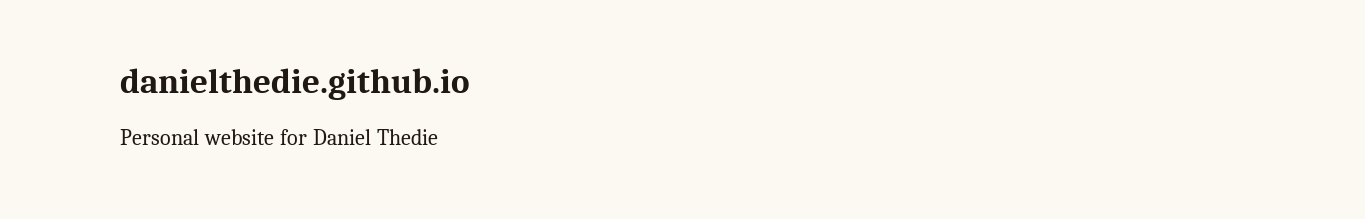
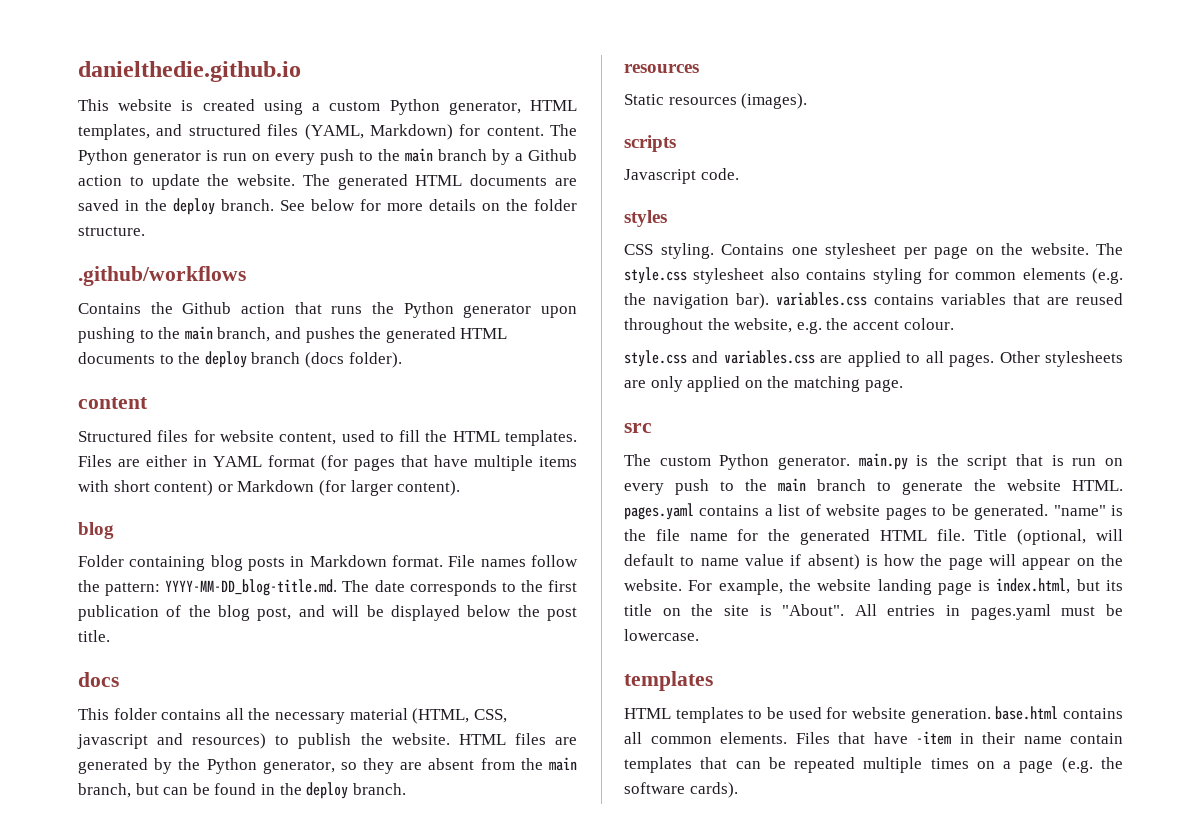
[120,129,438,145] Personal website for Daniel Thedie -> [78,99,577,115] [78,124,577,140] [78,148,577,165] [78,174,577,190] [78,198,577,215] [78,226,145,236] [78,266,246,286] [78,302,577,318] [78,326,508,343] [78,351,402,368] [78,397,148,409] [78,430,577,446] [78,455,577,471] [78,480,461,496] [78,522,114,539] [78,555,578,571] [78,579,577,596] [78,605,578,621] [78,630,110,642] [78,672,119,687] [78,708,507,724] [77,733,577,749] [78,757,577,774] [78,782,406,799] [624,64,699,73] [624,93,808,109] [624,135,676,152] [624,168,739,184] [624,210,667,227] [624,243,1123,259] [624,267,1123,284] [624,292,1123,309] [624,318,954,334] [624,350,1123,367] [624,376,903,392] [624,423,652,433] [624,453,1123,470] [624,478,1123,495] [624,503,1123,520] [624,529,1123,545] [624,554,1123,570] [624,578,1123,595] [624,604,1123,620] [624,629,699,641] [624,671,713,691] [624,706,1123,723] [624,731,1123,745] [624,757,1123,773] [624,782,738,798] This website is created using a custom Python generator, HTML templates, and structured files (YAML, Markdown) for content. The Python generator is run on every push to the main branch by a Github action to update the website. The generated HTML documents are saved in the deploy branch. See below for more details on the folder structure. // .github/workflows // Contains the Github action that runs the Python generator upon pushing to the main branch, and pushes the generated HTML documents to the deploy branch (docs folder). // content // Structured files for website content, used to fill the HTML templates. Files are either in YAML format (for pages that have multiple items with short content) or Markdown (for larger content). // blog // Folder containing blog posts in Markdown format. File names follow the pattern: YYYY-MM-DD_blog-title.md. The date corresponds to the first publication of the blog post, and will be displayed below the post title. // docs // This folder contains all the necessary material (HTML, CSS, javascript and resources) to publish the website. HTML files are generated by the Python generator, so they are absent from the main branch, but can be found in the deploy branch. // resources // Static resources (images). // scripts // Javascript code. // styles // CSS styling. Contains one stylesheet per page on the website. The style.css stylesheet also contains styling for common elements (e.g. the navigation bar). variables.css contains variables that are reused throughout the website, e.g. the accent colour. // style.css and variables.css are applied to all pages. Other stylesheets are only applied on the matching page. // src // The custom Python generator. main.py is the script that is run on every push to the main branch to generate the website HTML. pages.yaml contains a list of website pages to be generated. "name" is the file name for the generated HTML file. Title (optional, will default to name value if absent) is how the page will appear on the website. For example, the website landing page is index.html, but its title on the site is "About". All entries in pages.yaml must be lowercase. // templates // HTML templates to be used for website generation. base.html contains all common elements. Files that have -item in their name contain templates that can be repeated multiple times on a page (e.g. the software cards).

